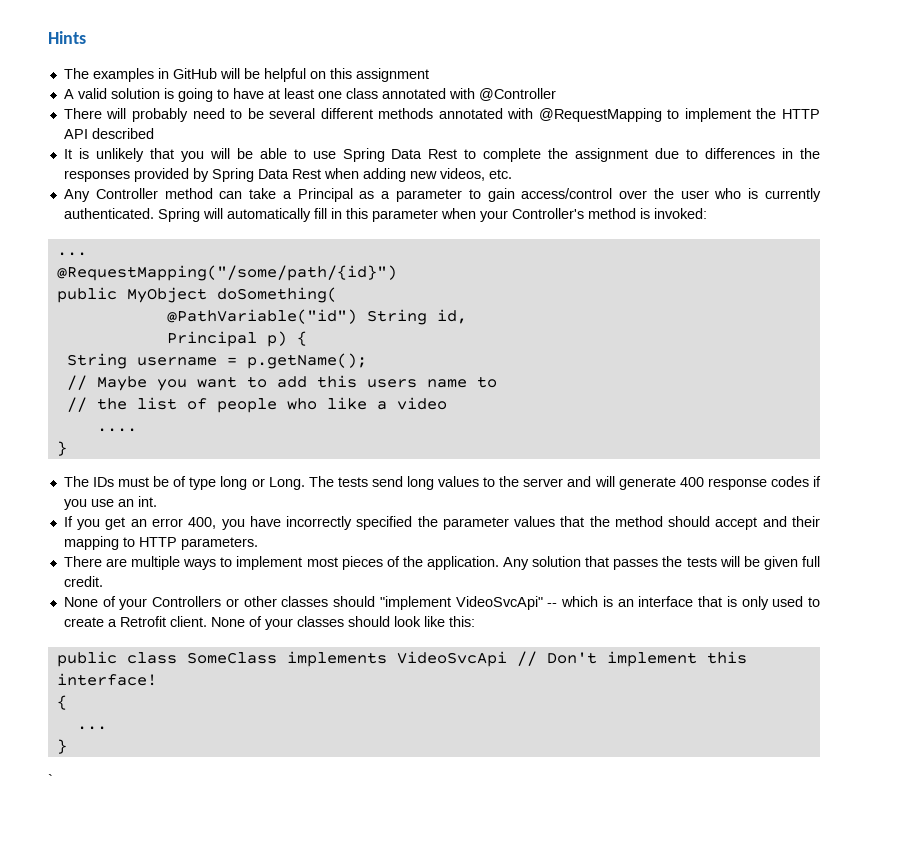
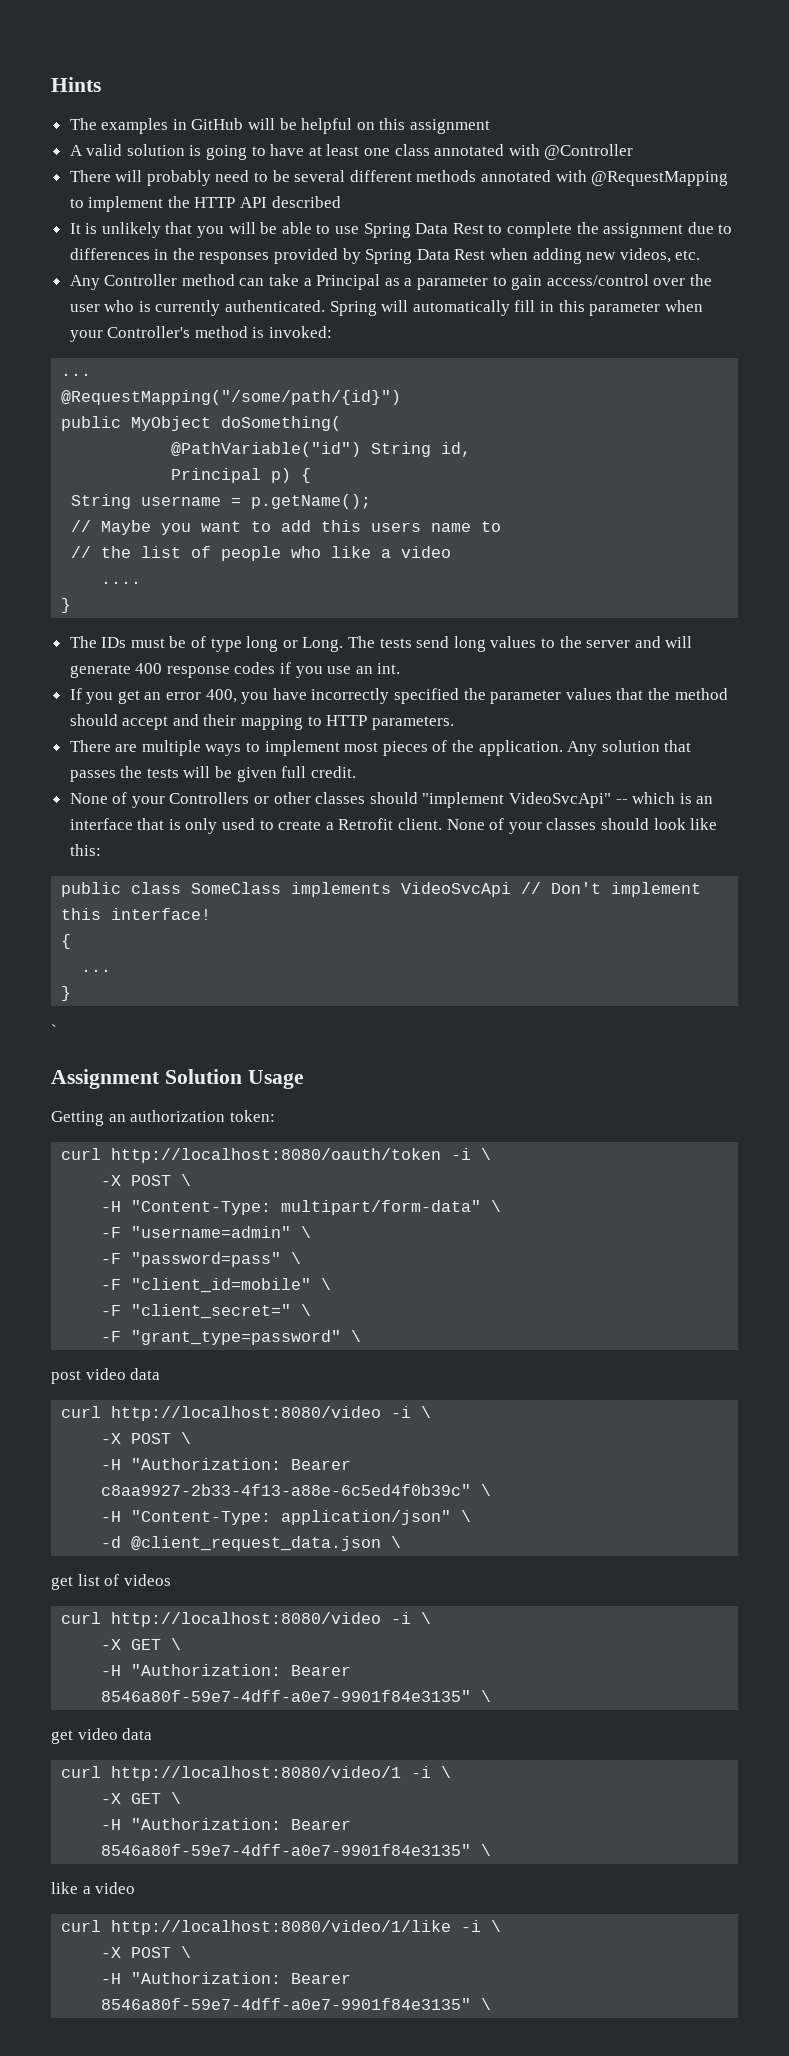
(53, 779) none -> [51,1069,304,1089] [51,1110,275,1126] [61,1148,492,1163] [101,1174,192,1186] [101,1200,502,1215] [101,1226,312,1238] [101,1252,302,1267] [101,1278,332,1293] [101,1304,312,1319] [101,1330,362,1345] [51,1368,161,1384] [61,1406,432,1421] [101,1432,192,1444] [101,1458,352,1470] [101,1484,492,1496] [101,1510,472,1525] [101,1536,402,1551] [51,1574,171,1590] [61,1612,432,1627] [101,1638,182,1650] [101,1664,352,1676] [101,1690,492,1702] [51,1728,153,1744] [61,1766,452,1781] [101,1792,182,1804] [101,1818,352,1830] [101,1844,492,1856] [51,1882,136,1894] [61,1920,502,1935] [101,1946,192,1958] [101,1972,352,1984] [101,1998,492,2010] // Assignment Solution Usage // Getting an authorization token: // curl http://localhost:8080/oauth/token -i \ // -X POST \ // -H "Content-Type: multipart/form-data" \ // -F "username=admin" \ // -F "password=pass" \ // -F "client_id=mobile" \ // -F "client_secret=" \ // -F "grant_type=password" \ // post video data // curl http://localhost:8080/video -i \ // -X POST \ // -H "Authorization: Bearer c8aa9927-2b33-4f13-a88e-6c5ed4f0b39c" \ // -H "Content-Type: application/json" \ // -d @client_request_data.json \ // get list of videos // curl http://localhost:8080/video -i \ // -X GET \ // -H "Authorization: Bearer 8546a80f-59e7-4dff-a0e7-9901f84e3135" \ // get video data // curl http://localhost:8080/video/1 -i \ // -X GET \ // -H "Authorization: Bearer 8546a80f-59e7-4dff-a0e7-9901f84e3135" \ // like a video // curl http://localhost:8080/video/1/like -i \ // -X POST \ // -H "Authorization: Bearer 8546a80f-59e7-4dff-a0e7-9901f84e3135" \

